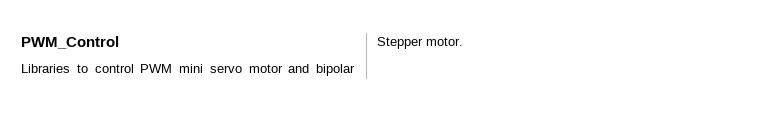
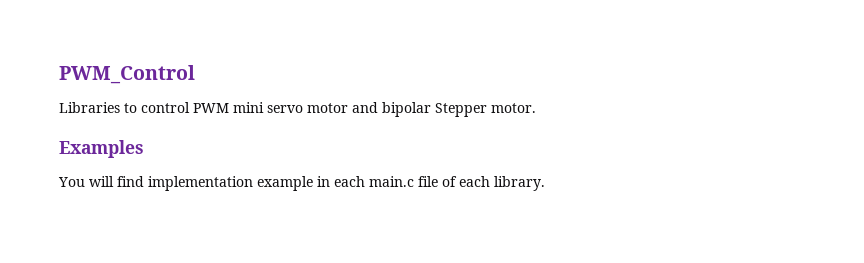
(463, 41) none -> [59,140,144,158] [58,176,545,191] // Examples // You will find implementation example in each main.c file of each library.

